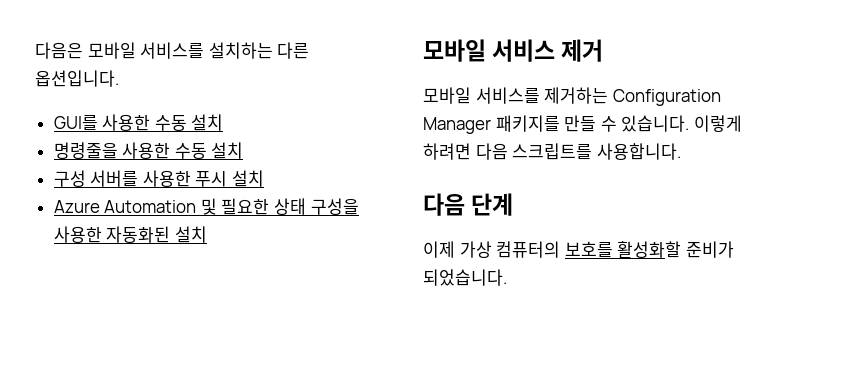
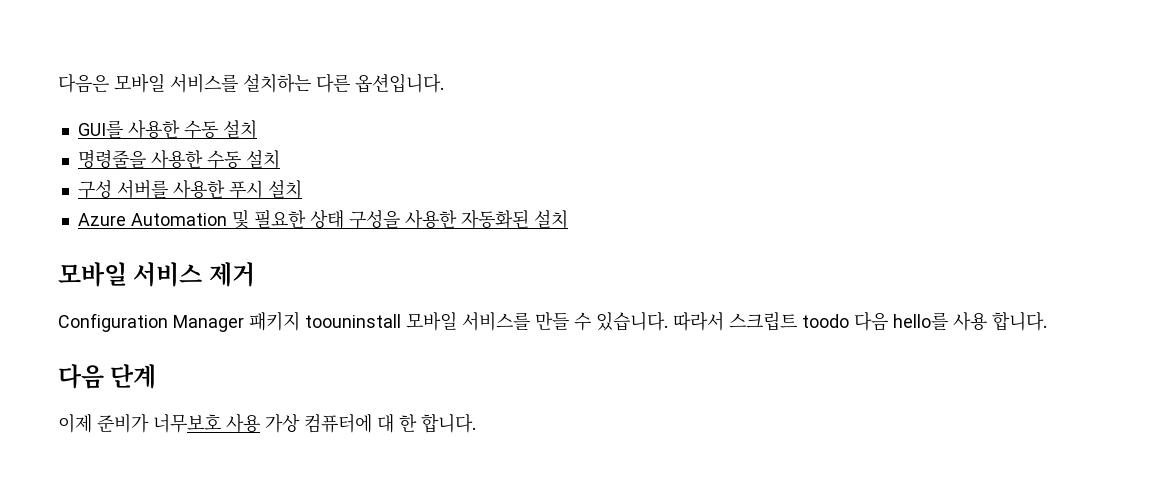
[423,87,721,106] [423,115,742,134] [423,143,681,160] [423,193,514,216] [423,241,734,258] [423,269,507,286] 모바일 서비스를 제거하는 Configuration Manager 패키지를 만들 수 있습니다. 이렇게 하려면 다음 스크립트를 사용합니다. // 다음 단계 // 이제 가상 컴퓨터의 보호를 활성화할 준비가 되었습니다. -> [58,311,1047,332] [58,364,157,389] [58,413,476,433] Configuration Manager 패키지 toouninstall 모바일 서비스를 만들 수 있습니다. 따라서 스크립트 toodo 다음 hello를 사용 합니다. // 다음 단계 // 이제 준비가 너무보호 사용 가상 컴퓨터에 대 한 합니다.

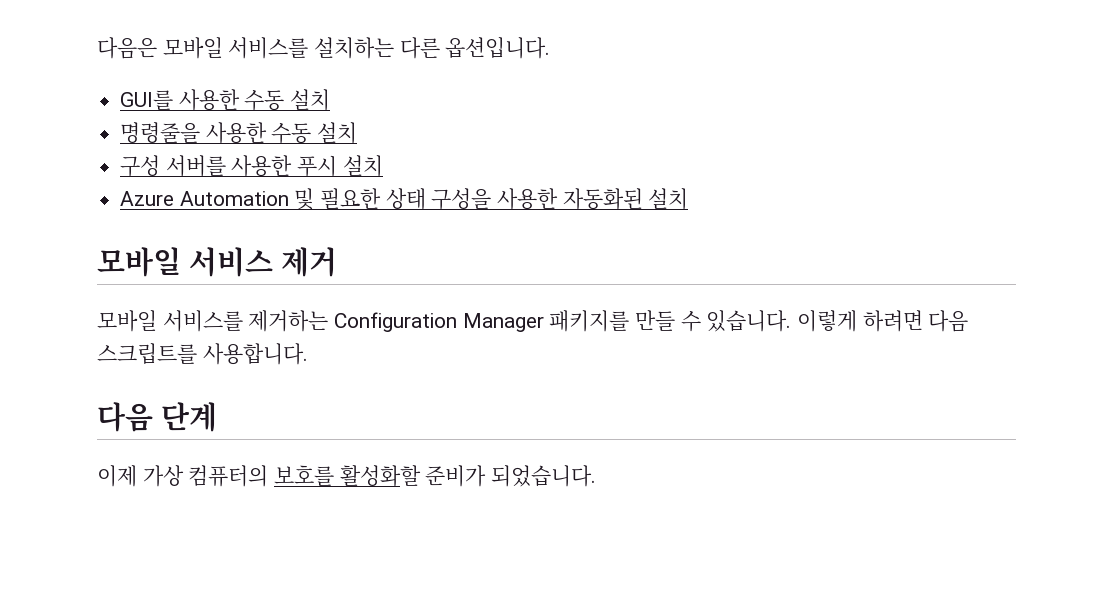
[58,311,1047,332] [58,364,157,389] [58,413,476,433] Configuration Manager 패키지 toouninstall 모바일 서비스를 만들 수 있습니다. 따라서 스크립트 toodo 다음 hello를 사용 합니다. // 다음 단계 // 이제 준비가 너무보호 사용 가상 컴퓨터에 대 한 합니다. -> [97,310,969,332] [97,343,308,365] [97,402,217,432] [97,465,597,487] 모바일 서비스를 제거하는 Configuration Manager 패키지를 만들 수 있습니다. 이렇게 하려면 다음 스크립트를 사용합니다. // 다음 단계 // 이제 가상 컴퓨터의 보호를 활성화할 준비가 되었습니다.

